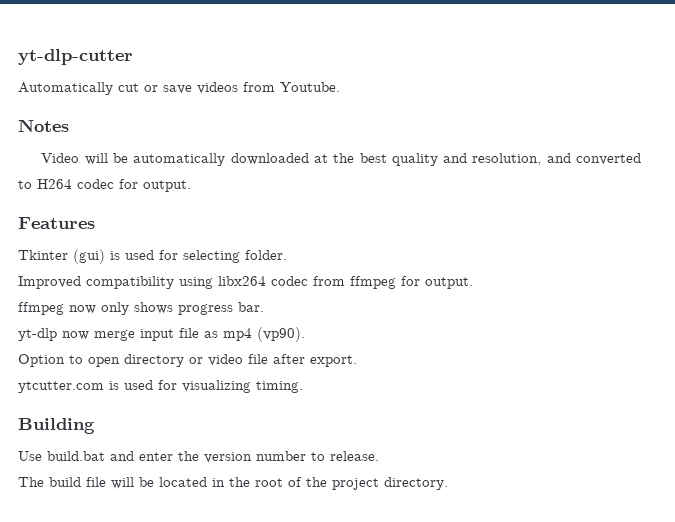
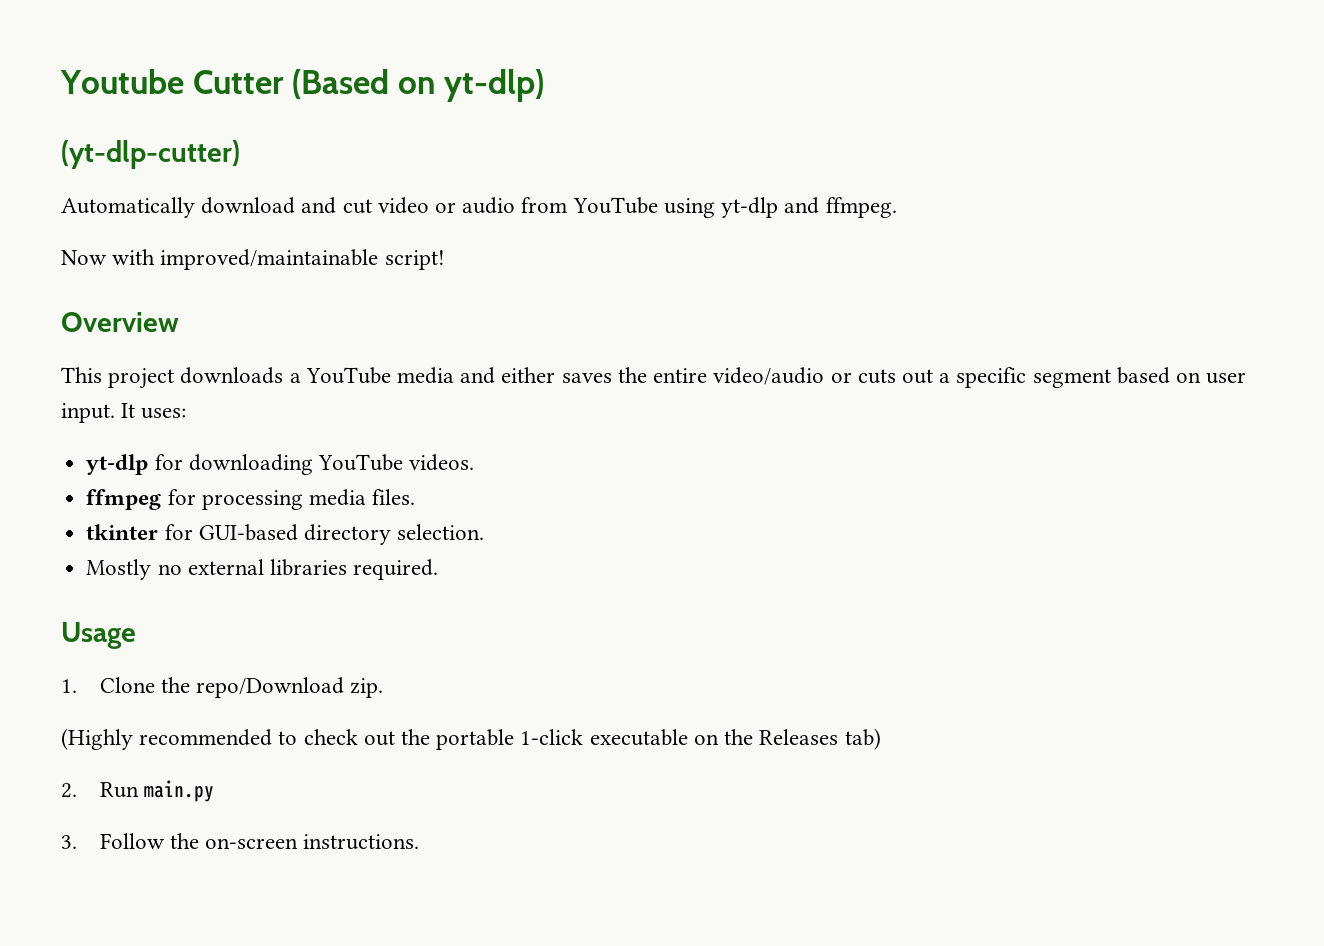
[18,49,133,65] [18,82,340,95] [18,119,69,132] [41,153,642,166] [18,179,191,192] [18,217,95,229] [18,249,287,264] [18,276,473,289] [18,302,264,315] [18,327,305,342] [18,354,357,367] [18,380,303,393] [18,418,95,434] [18,451,379,463] [18,477,448,490] yt-dlp-cutter // Automatically cut or save videos from Youtube. // Notes // Video will be automatically downloaded at the best quality and resolution, and converted to H264 codec for output. // Features // Tkinter (gui) is used for selecting folder. // Improved compatibility using libx264 codec from ffmpeg for output. // ffmpeg now only shows progress bar. // yt-dlp now merge input file as mp4 (vp90). // Option to open directory or video file after export. // ytcutter.com is used for visualizing timing. // Building // Use build.bat and enter the version number to release. // The build file will be located in the root of the project directory. -> [60,69,545,102] [61,140,240,169] [61,197,897,218] [61,249,445,270] [61,312,179,332] [61,367,1247,389] [61,403,187,423] [86,454,475,475] [86,489,416,510] [86,524,485,545] [86,559,439,580] [61,622,136,649] [61,677,384,698] [61,728,881,750] [61,780,215,802] [61,833,420,850] Youtube Cutter (Based on yt-dlp) // (yt-dlp-cutter) // Automatically download and cut video or audio from YouTube using yt-dlp and ffmpeg. // Now with improved/maintainable script! // Overview // This project downloads a YouTube media and either saves the entire video/audio or cuts out a specific segment based on user input. It uses: // yt-dlp for downloading YouTube videos. // ffmpeg for processing media files. // tkinter for GUI-based directory selection. // Mostly no external libraries required. // Usage // 1. Clone the repo/Download zip. // (Highly recommended to check out the portable 1-click executable on the Releases tab) // 2. Run main.py // 3. Follow the on-screen instructions.

